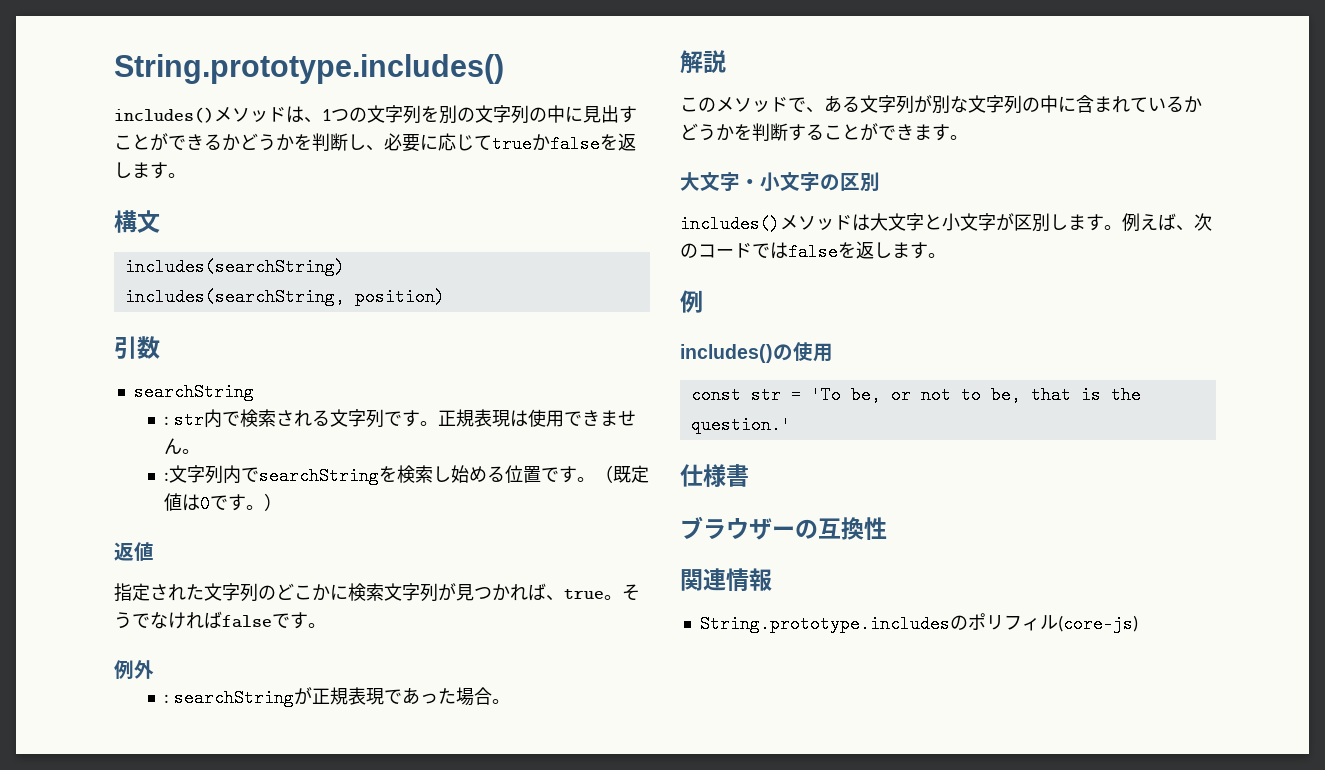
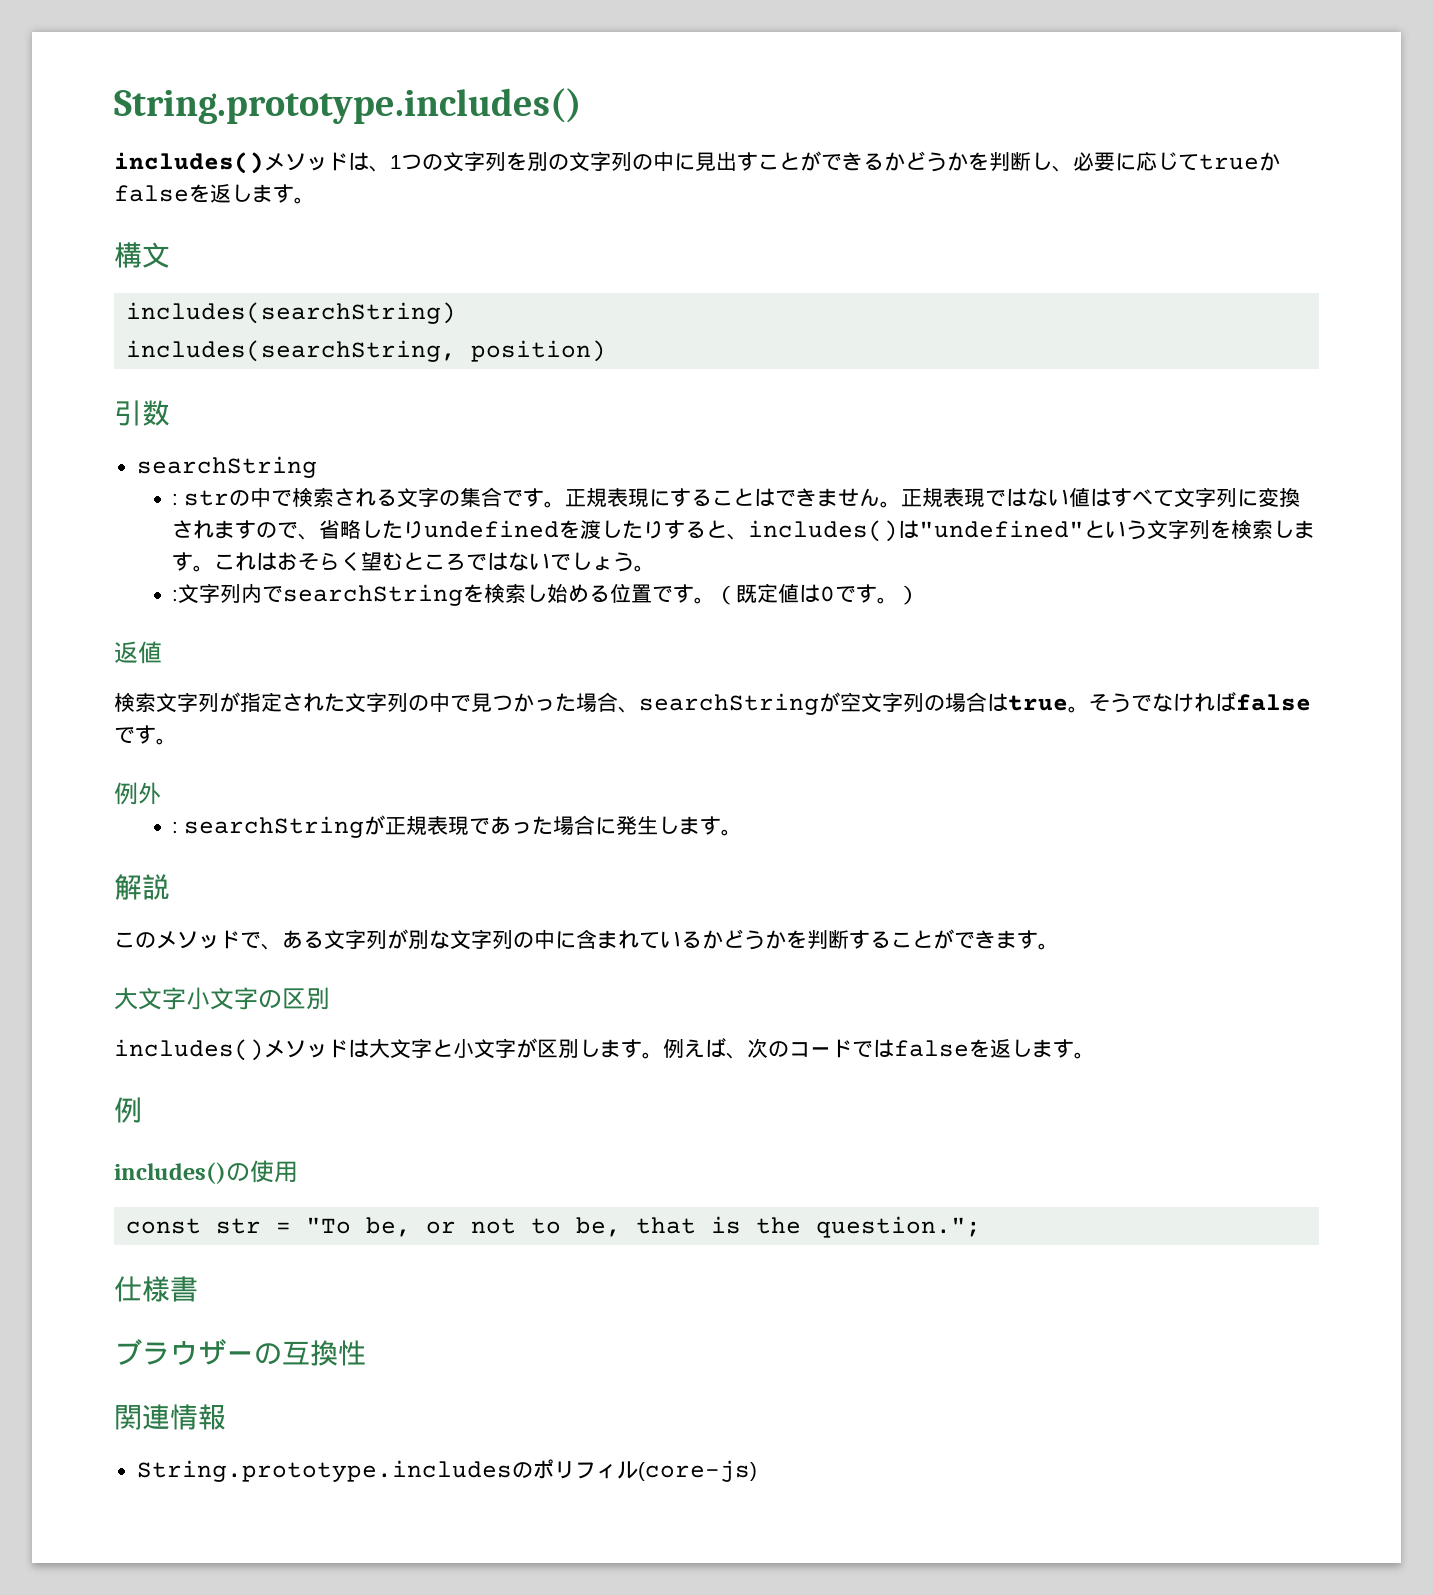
[203,409,222,428] 内 -> [228,487,271,508] の中
[365,409,384,428] 列 -> [438,487,502,507] の集合
[509,409,564,427] は使用 -> [648,488,775,507] にすることは
(201, 451) none -> [900,487,1300,508] [171,519,1315,542] [171,551,655,572] 正規表現ではない値はすべて文字列に変換されますので、省略したりundefinedを渡したりすると、includes()は"undefined"という文字列を検索します。これはおそらく望むところではないでしょう。
(154, 551) none -> [114,692,240,713] 検索文字列が
[276,583,564,602] どこかに検索文字列が見つかれば、 -> [429,692,1008,715] 中で見つかった場合、searchStringが空文字列の場合は
(492, 696) none -> [594,816,721,835] に発生します
[740,179,760,189] ・ -> (186, 998) none
[810,386,841,404] 'To -> [306,1217,352,1234] "To
[690,416,791,434] question.' -> [816,1216,982,1238] question.";

